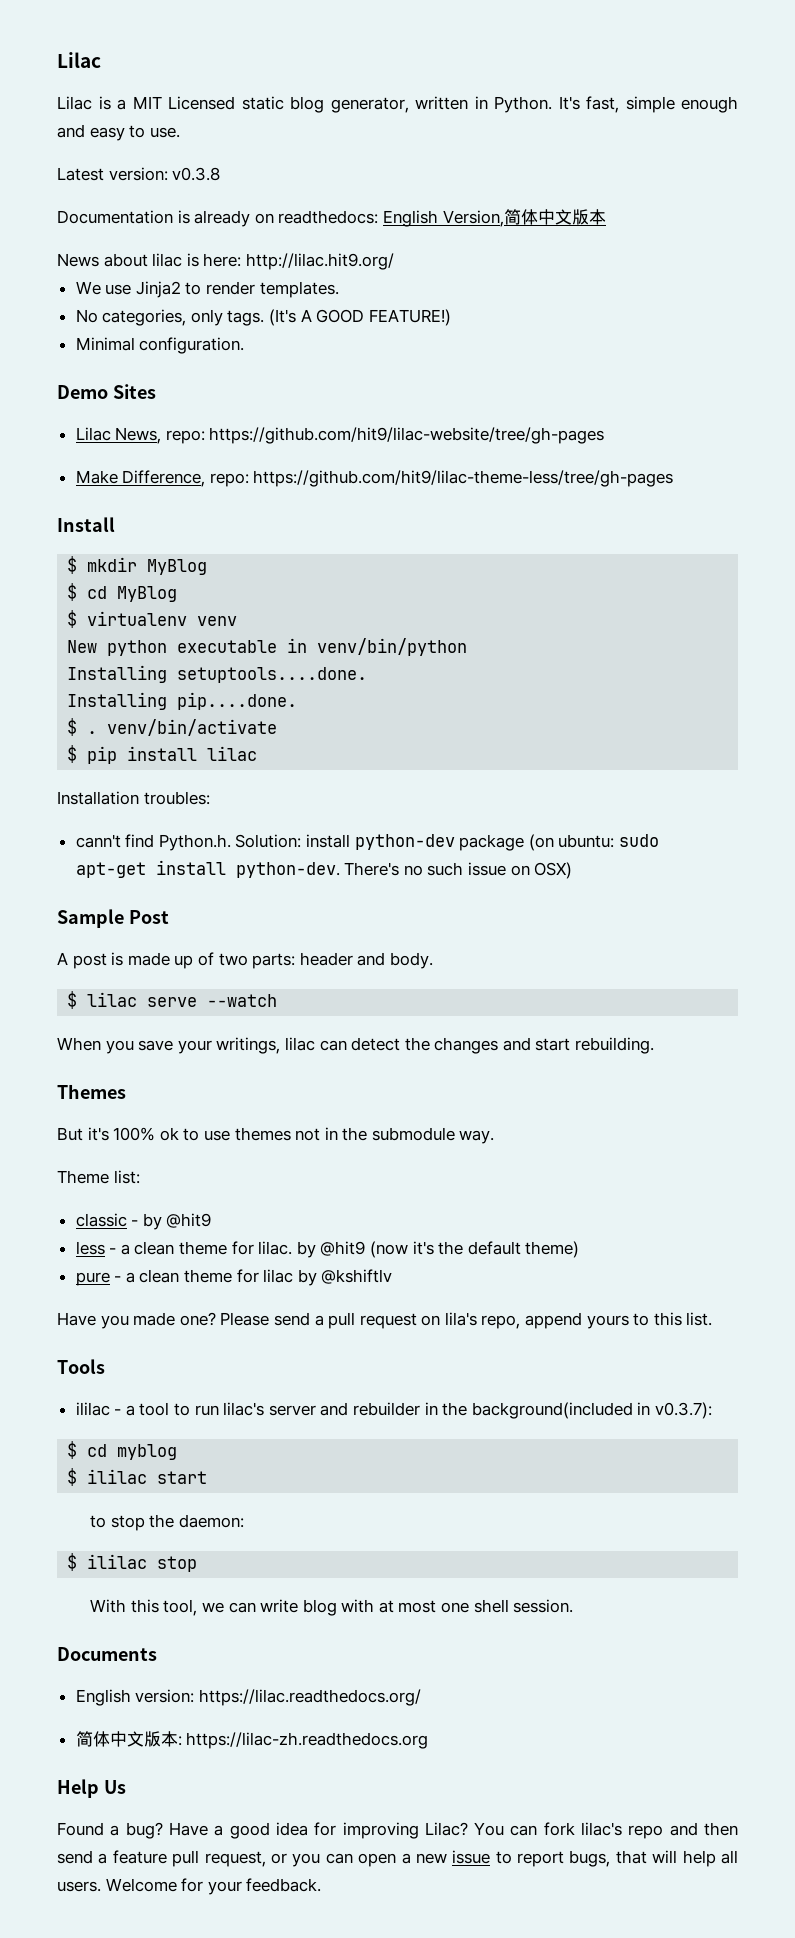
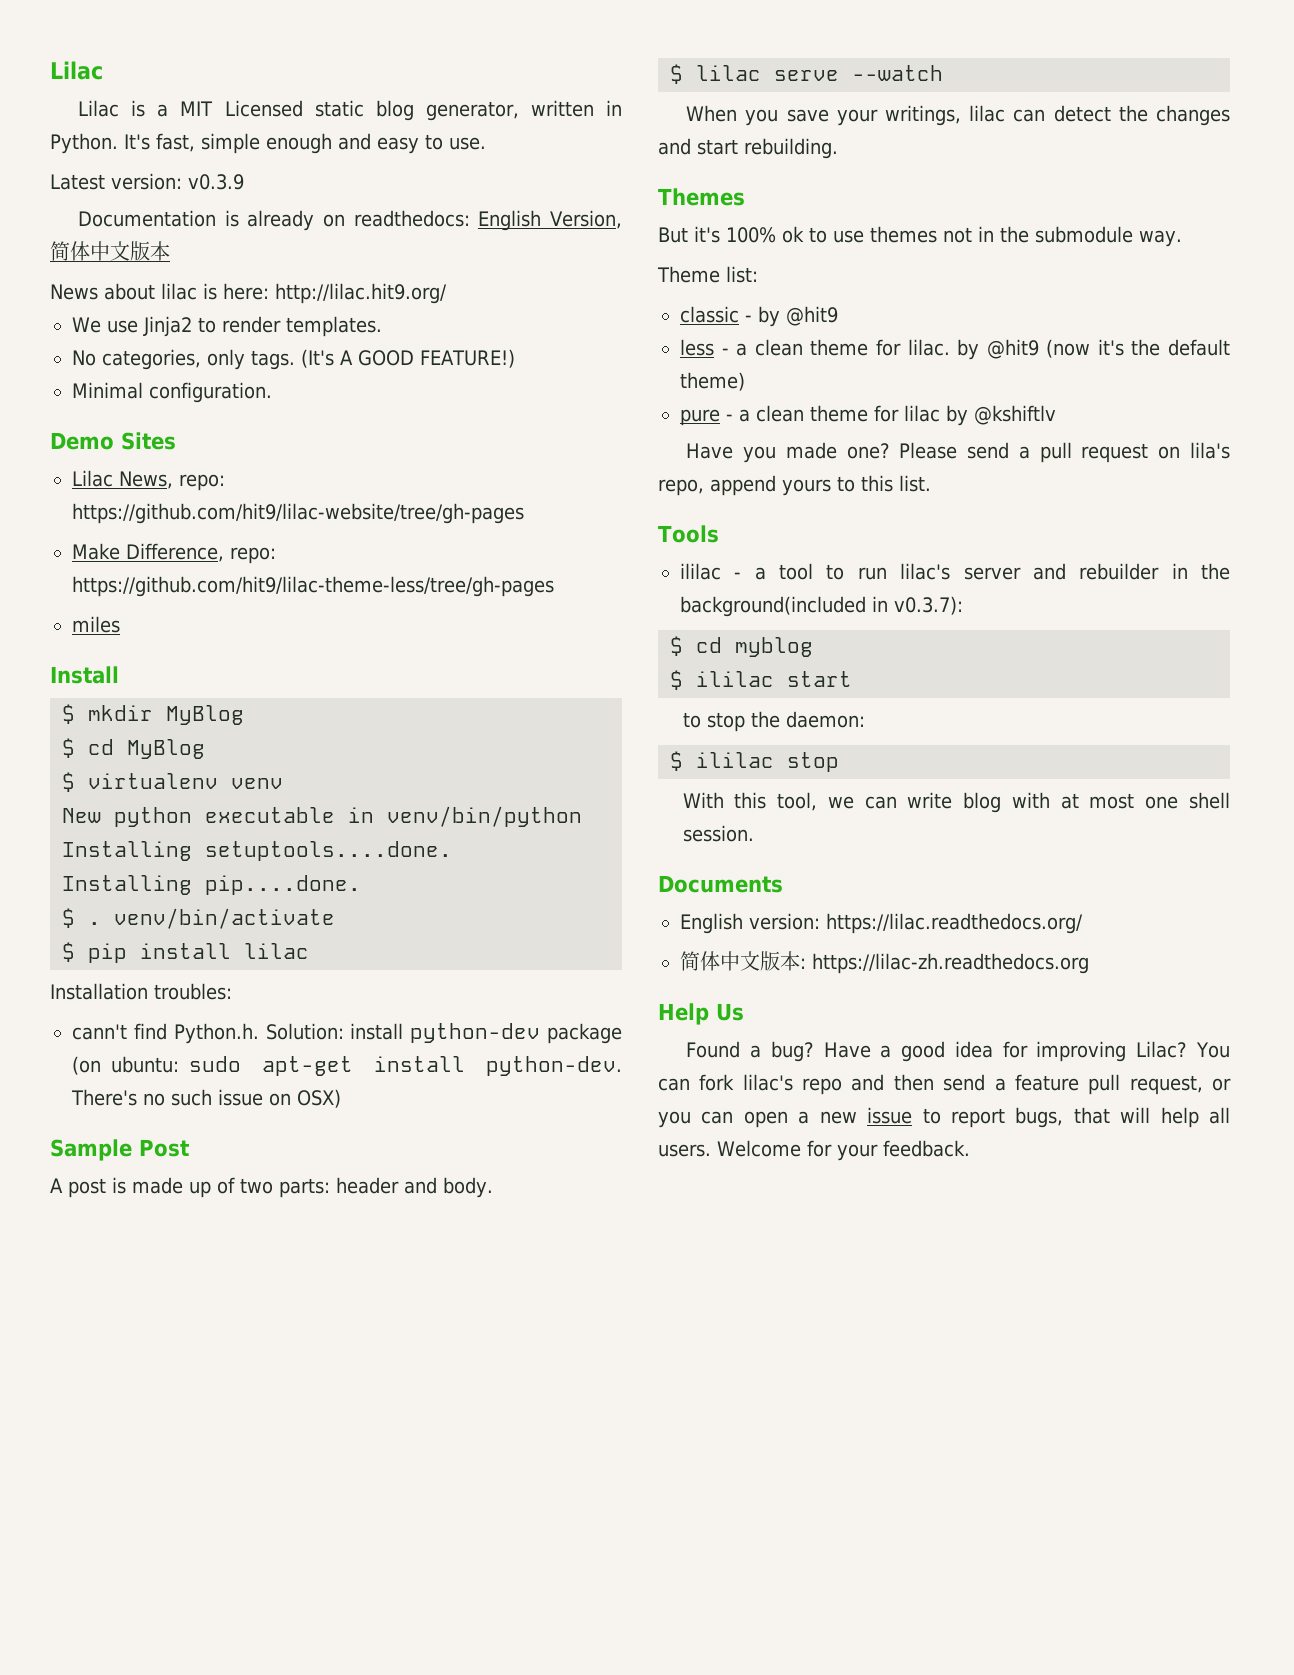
[172,167,221,181] v0.3.8 -> [188,174,244,190] v0.3.9
(674, 478) none -> [72,616,120,633] // miles

